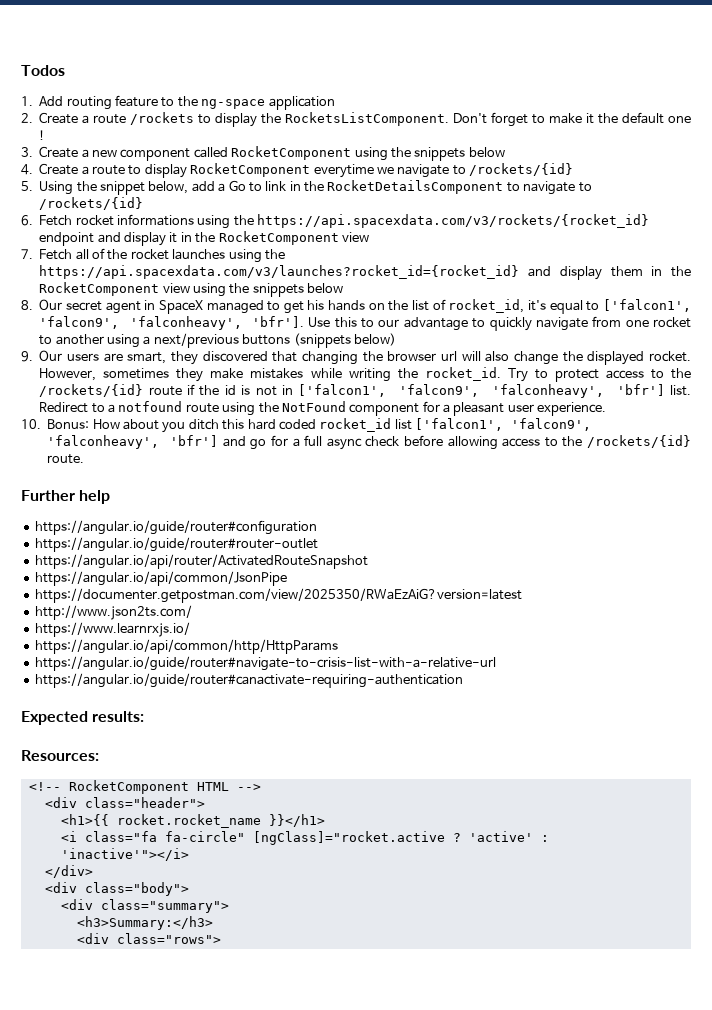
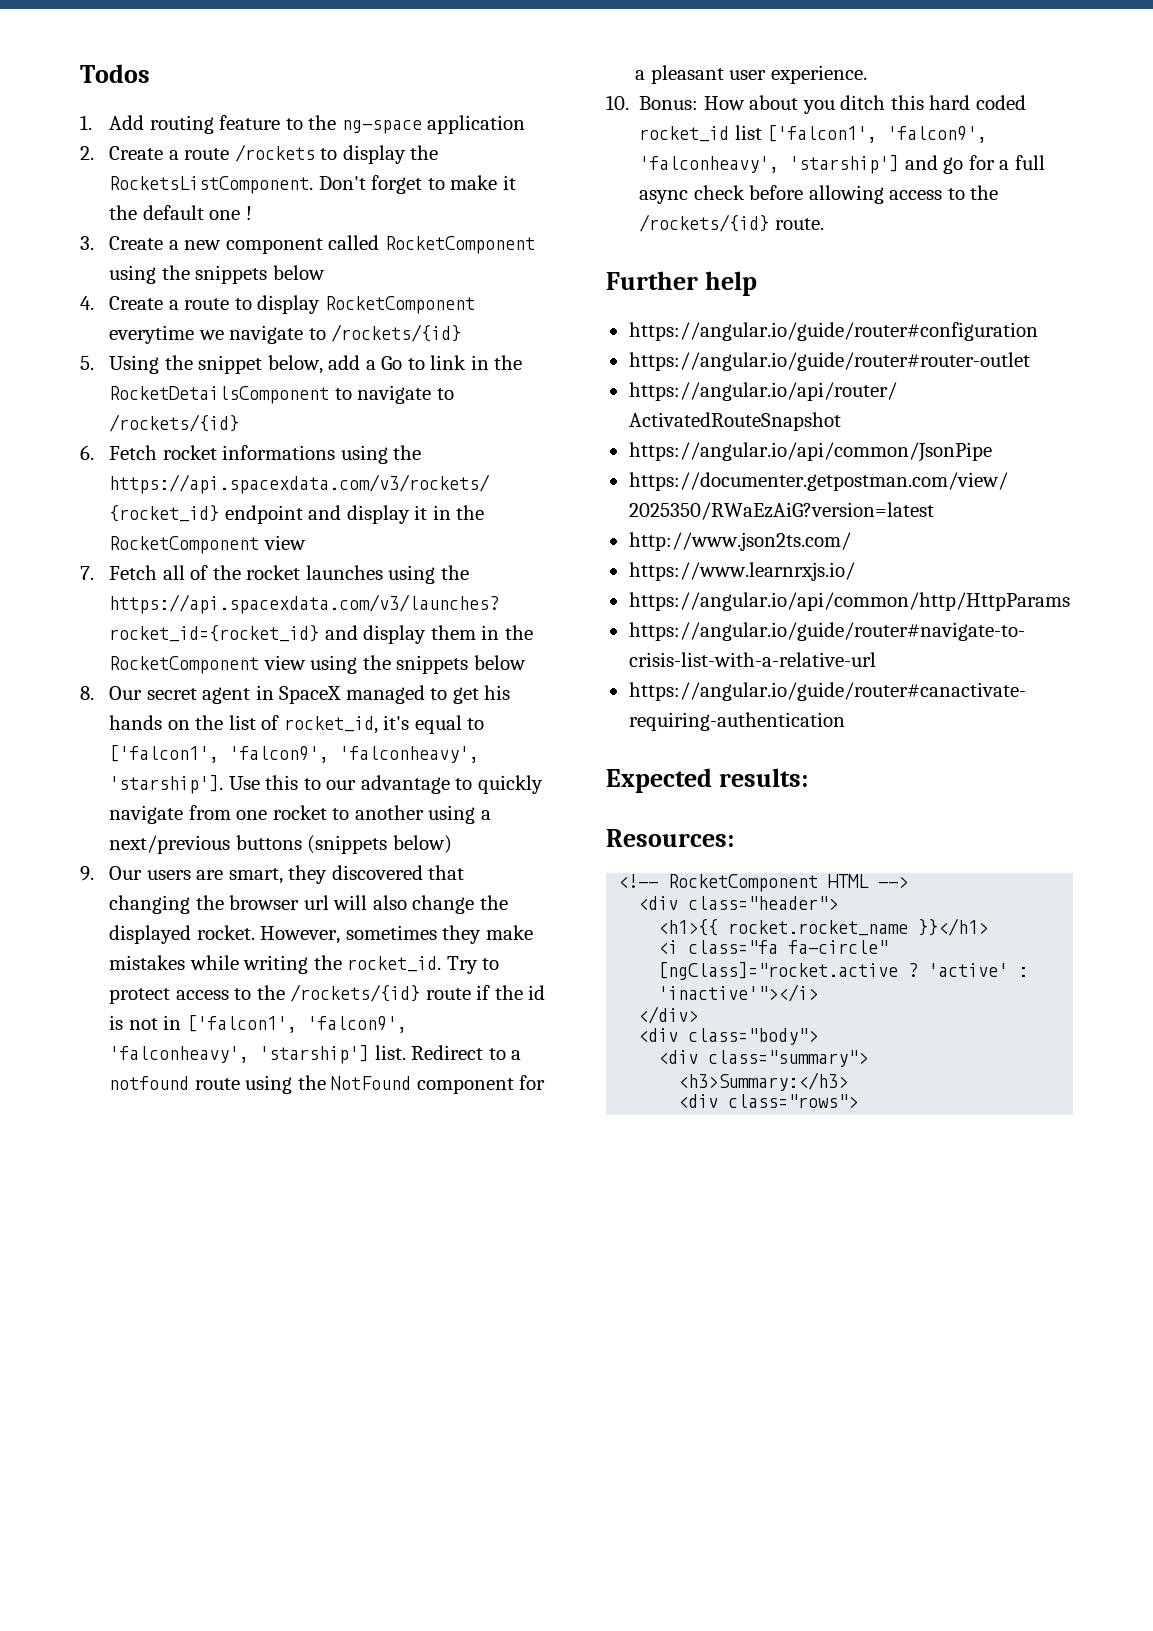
[251,316,304,328] 'bfr']. -> [109,775,224,794] 'starship'].
[616,384,665,396] 'bfr'] -> [259,1045,370,1064] 'starship']
[170,435,219,447] 'bfr'] -> [789,155,900,174] 'starship']

